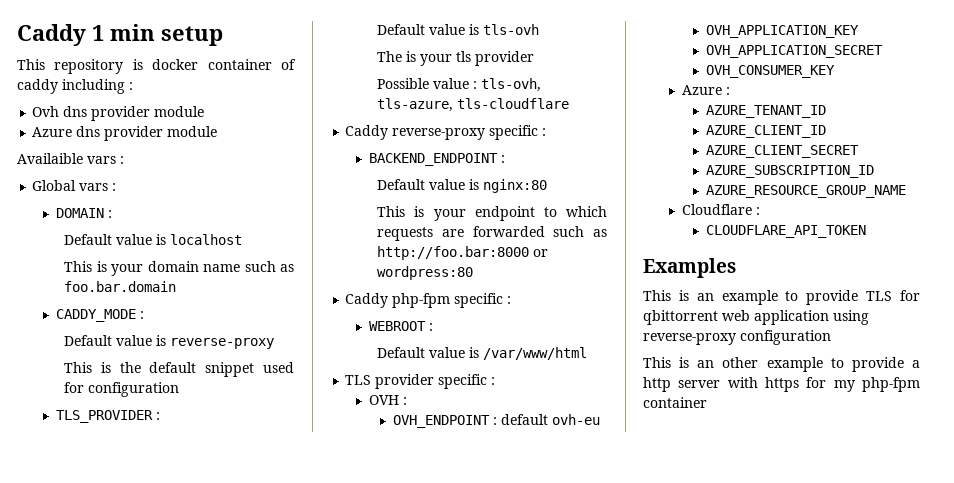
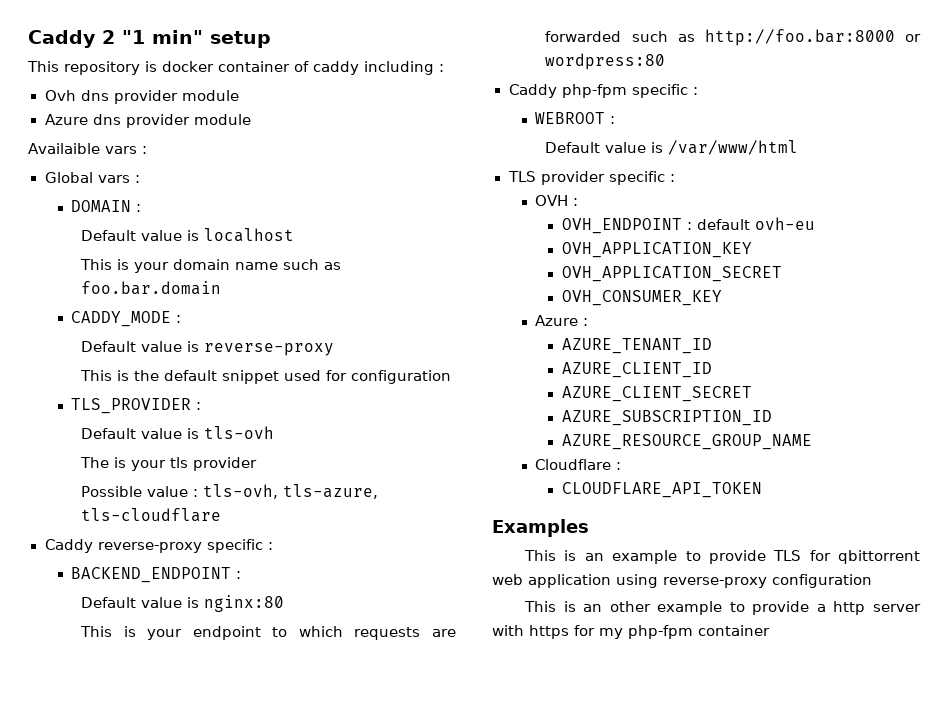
[17,24,155,46] Caddy 1 min -> [28,30,203,48] Caddy 2 "1 min"

